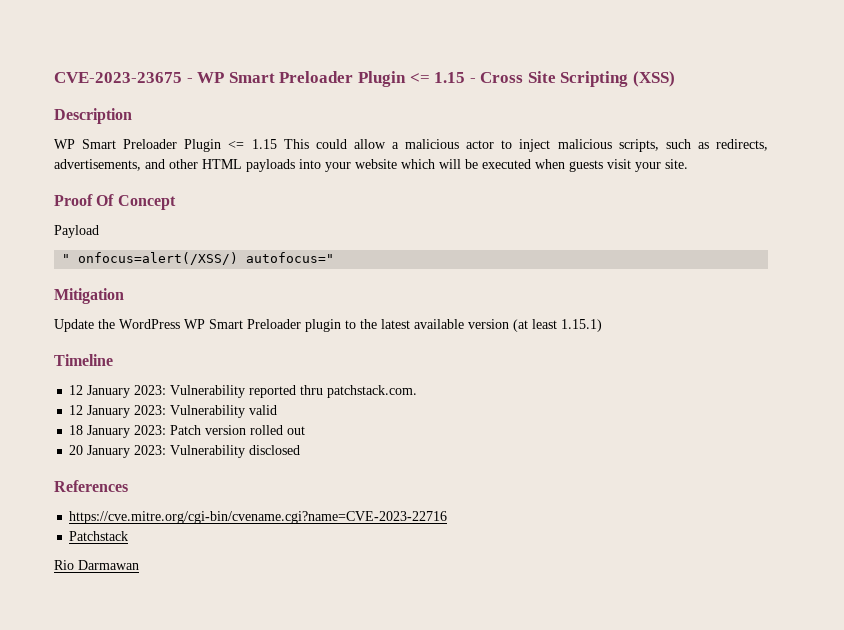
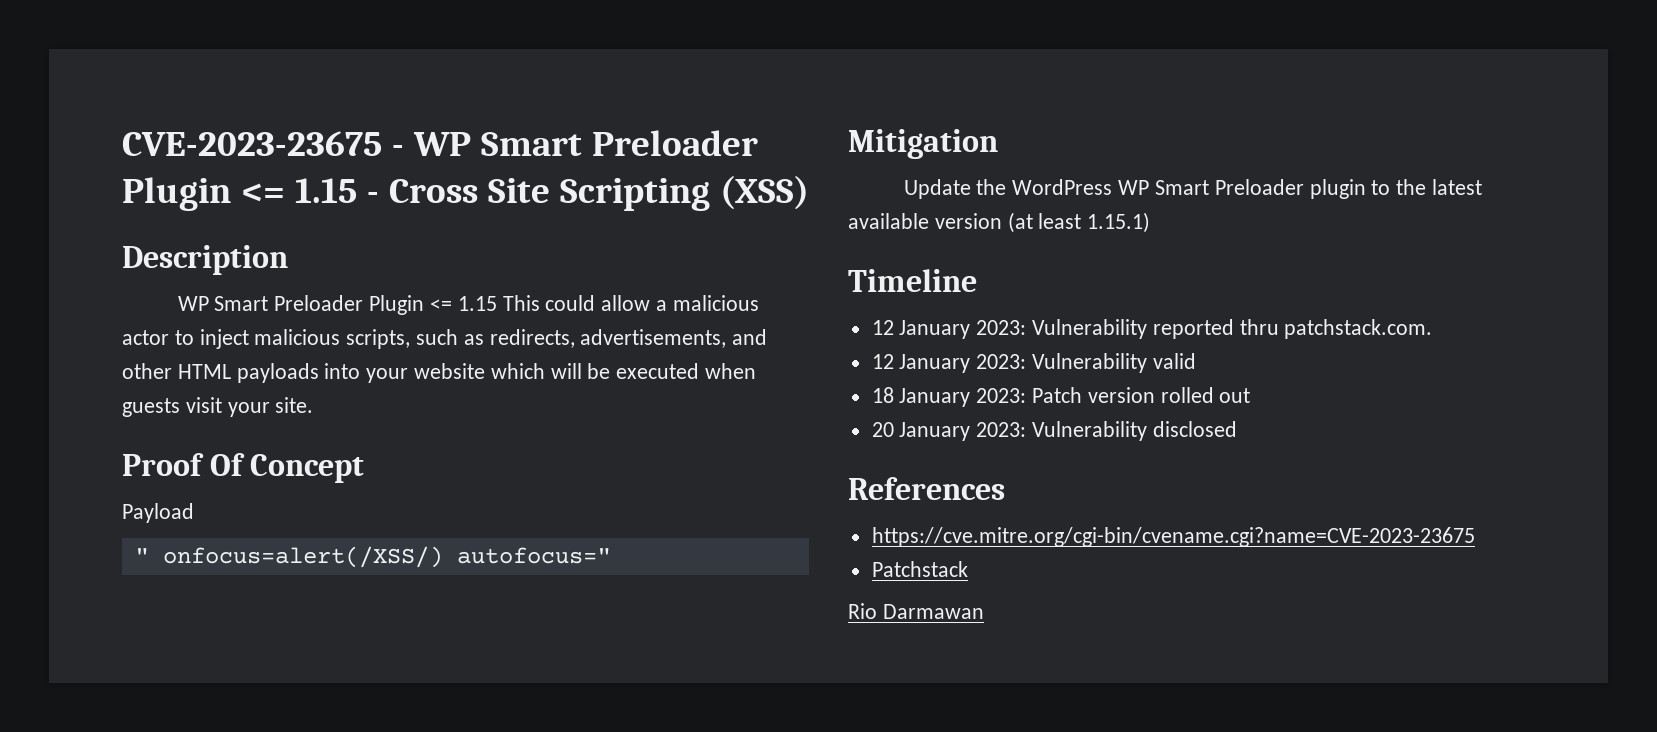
[69,511,448,524] https://cve.mitre.org/cgi-bin/cvename.cgi?name=CVE-2023-22716 -> [871,527,1475,547] https://cve.mitre.org/cgi-bin/cvename.cgi?name=CVE-2023-23675

